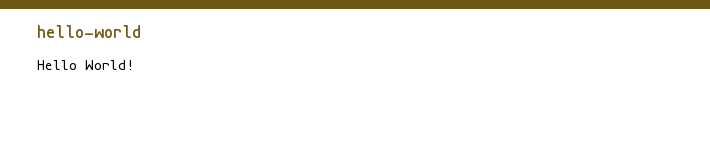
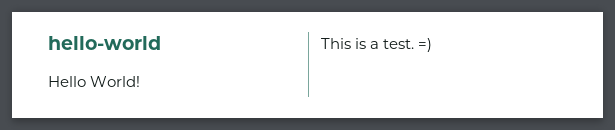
(134, 65) none -> [321,38,433,52] // This is a test. =)

